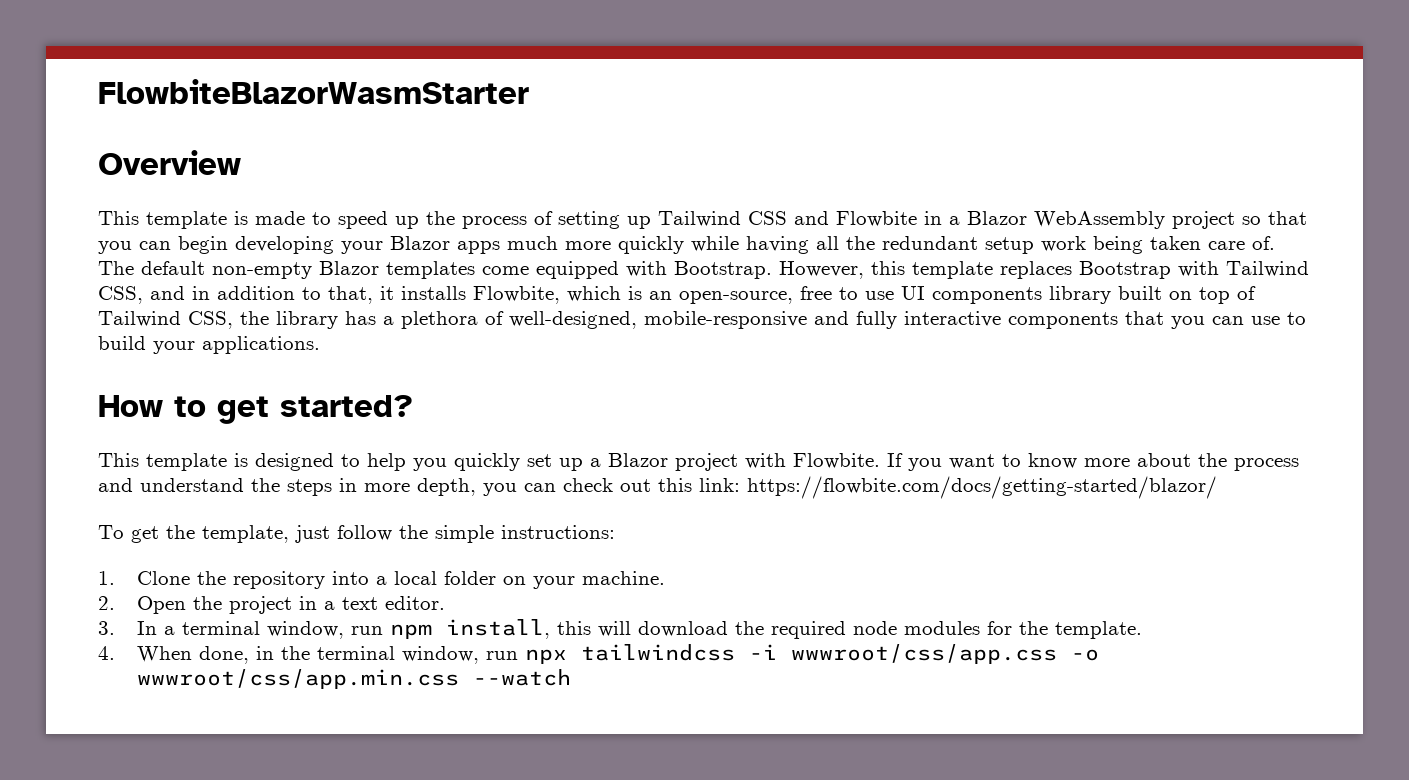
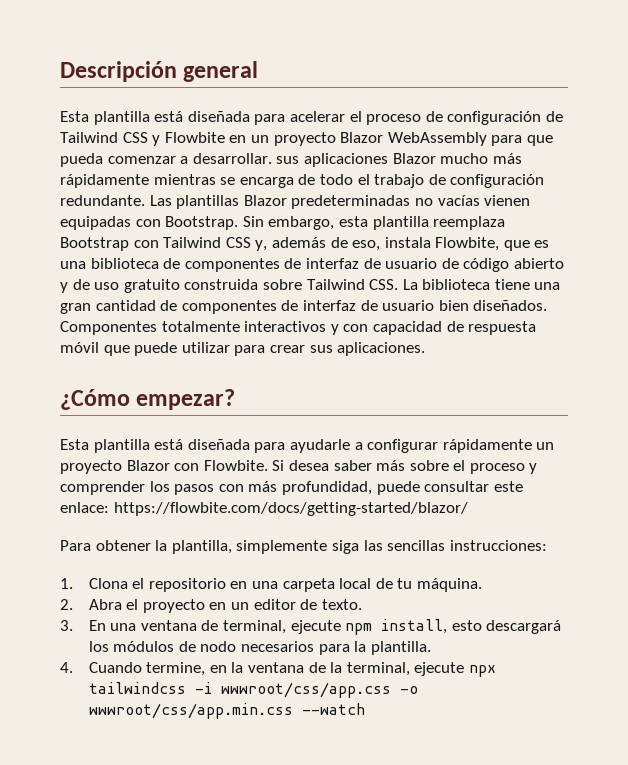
[98,79,529,104] [98,150,241,175] [98,211,1307,229] [98,236,1275,254] [98,261,1309,279] [98,286,1256,304] [98,311,1306,329] [98,336,320,354] [98,395,413,424] [98,453,1299,471] [98,476,1217,499] [98,525,615,543] [98,571,665,589] [98,596,445,614] [98,619,1142,639] [98,646,518,664] FlowbiteBlazorWasmStarter // Overview // This template is made to speed up the process of setting up Tailwind CSS and Flowbite in a Blazor WebAssembly project so that you can begin developing your Blazor apps much more quickly while having all the redundant setup work being taken care of. The default non-empty Blazor templates come equipped with Bootstrap. However, this template replaces Bootstrap with Tailwind CSS, and in addition to that, it installs Flowbite, which is an open-source, free to use UI components library built on top of Tailwind CSS, the library has a plethora of well-designed, mobile-responsive and fully interactive components that you can use to build your applications. // How to get started? // This template is designed to help you quickly set up a Blazor project with Flowbite. If you want to know more about the process and understand the steps in more depth, you can check out this link: https://flowbite.com/docs/getting-started/blazor/ // To get the template, just follow the simple instructions: // 1. Clone the repository into a local folder on your machine. // 2. Open the project in a text editor. // 3. In a terminal window, run npm install, this will download the required node modules for the template. // 4. When done, in the terminal window, run -> [60,61,259,82] [60,111,563,125] [60,132,553,146] [60,153,522,167] [60,174,545,188] [60,195,531,209] [60,216,506,230] [60,237,550,251] [60,258,564,272] [60,279,561,293] [60,300,548,314] [60,321,537,335] [60,342,426,356] [60,389,236,410] [60,439,555,453] [60,460,538,474] [60,481,523,495] [60,502,468,516] [60,540,547,554] [60,578,482,592] [60,599,362,613] [60,619,562,635] [88,641,431,655] [60,662,465,676] Descripción general // Esta plantilla está diseñada para acelerar el proceso de configuración de Tailwind CSS y Flowbite en un proyecto Blazor WebAssembly para que pueda comenzar a desarrollar. sus aplicaciones Blazor mucho más rápidamente mientras se encarga de todo el trabajo de configuración redundante. Las plantillas Blazor predeterminadas no vacías vienen equipadas con Bootstrap. Sin embargo, esta plantilla reemplaza Bootstrap con Tailwind CSS y, además de eso, instala Flowbite, que es una biblioteca de componentes de interfaz de usuario de código abierto y de uso gratuito construida sobre Tailwind CSS. La biblioteca tiene una gran cantidad de componentes de interfaz de usuario bien diseñados. Componentes totalmente interactivos y con capacidad de respuesta móvil que puede utilizar para crear sus aplicaciones. // ¿Cómo empezar? // Esta plantilla está diseñada para ayudarle a configurar rápidamente un proyecto Blazor con Flowbite. Si desea saber más sobre el proceso y comprender los pasos con más profundidad, puede consultar este enlace: https://flowbite.com/docs/getting-started/blazor/ // Para obtener la plantilla, simplemente siga las sencillas instrucciones: // 1. Clona el repositorio en una carpeta local de tu máquina. // 2. Abra el proyecto en un editor de texto. // 3. En una ventana de terminal, ejecute npm install, esto descargará los módulos de nodo necesarios para la plantilla. // 4. Cuando termine, en la ventana de la terminal, ejecute

